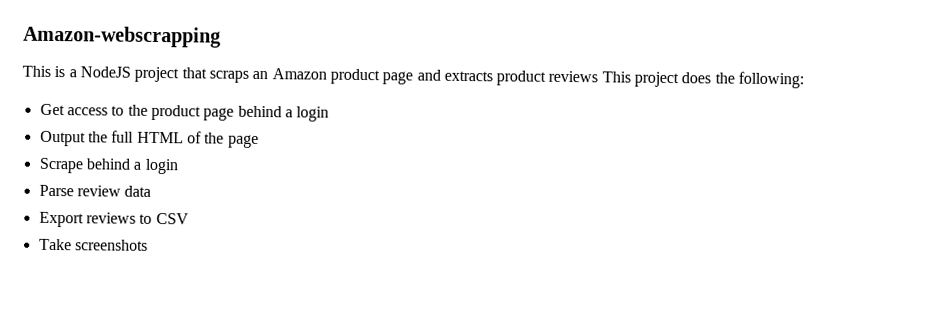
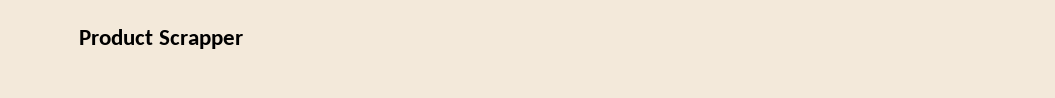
[23,25,221,48] [22,65,805,89] [39,103,330,122] [39,130,259,148] [38,157,178,175] [38,184,152,197] [38,211,189,228] [38,238,148,251] Amazon-webscrapping // This is a NodeJS project that scraps an Amazon product page and extracts product reviews This project does the following: // Get access to the product page behind a login // Output the full HTML of the page // Scrape behind a login // Parse review data // Export reviews to CSV // Take screenshots -> [79,29,244,49] Product Scrapper

